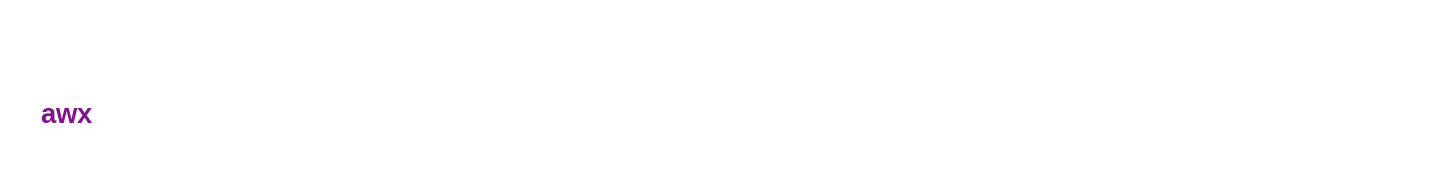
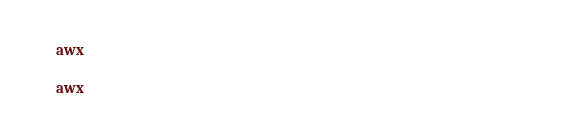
[41,108,93,123] awx -> [56,47,84,55] [56,85,84,93] awx // awx

